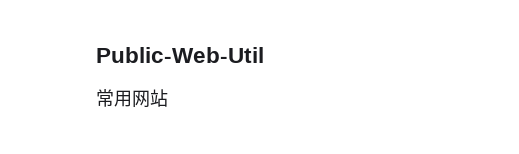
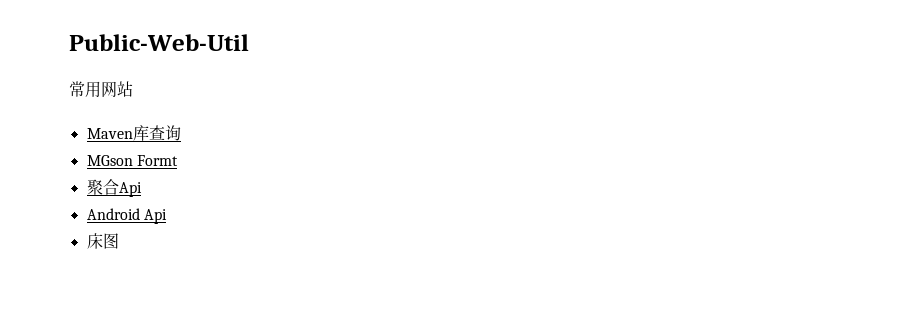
(168, 98) none -> [86,125,181,141] [86,155,178,166] [86,179,142,197] [86,208,167,224] [86,233,119,249] // Maven库查询 // MGson Formt // 聚合Api // Android Api // 床图

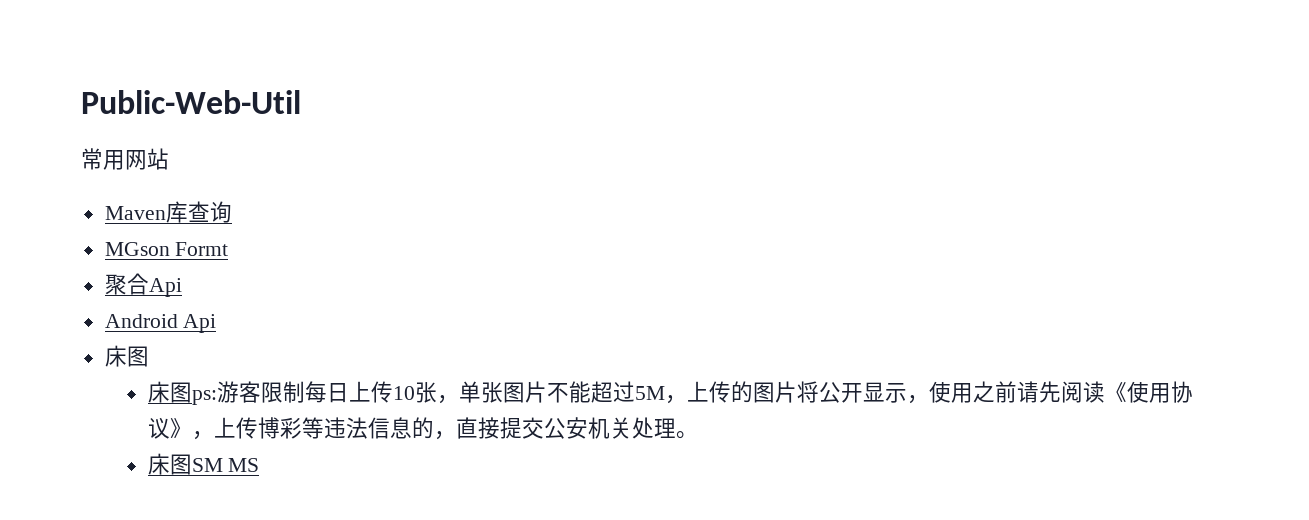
(119, 241) none -> [147,381,1193,405] [147,417,698,440] [147,453,260,475] // 床图ps:游客限制每日上传10张，单张图片不能超过5M，上传的图片将公开显示，使用之前请先阅读《使用协议》，上传博彩等违法信息的，直接提交公安机关处理。 // 床图SM MS

